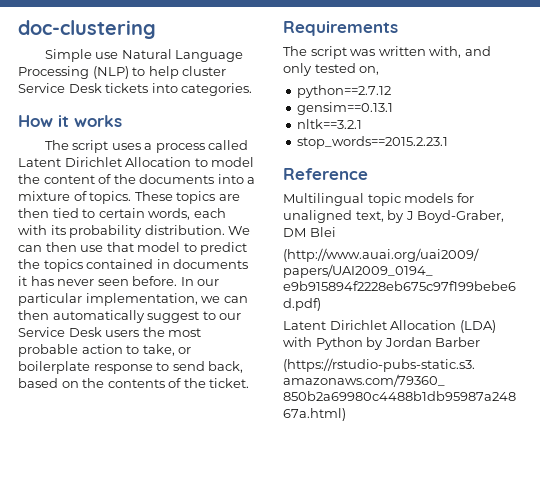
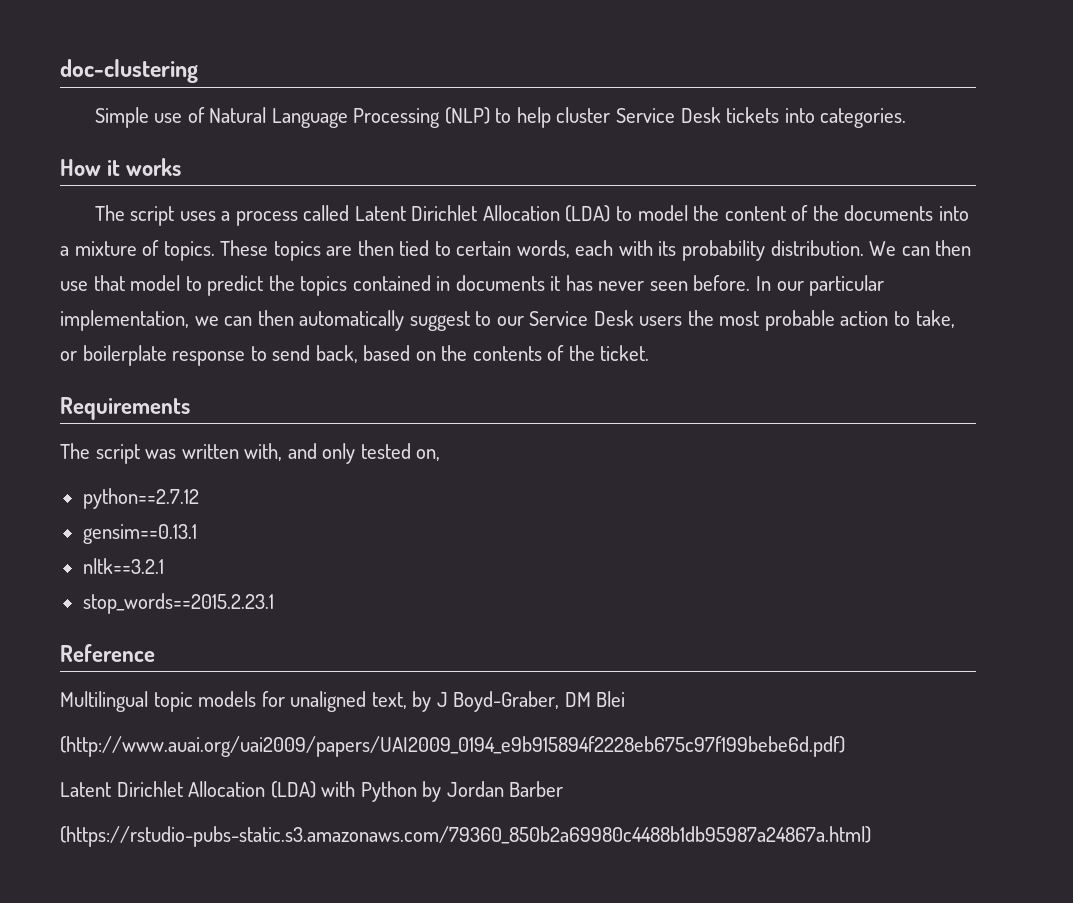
(119, 55) none -> [187,107,205,123] of
(192, 162) none -> [565,205,611,222] (LDA)

